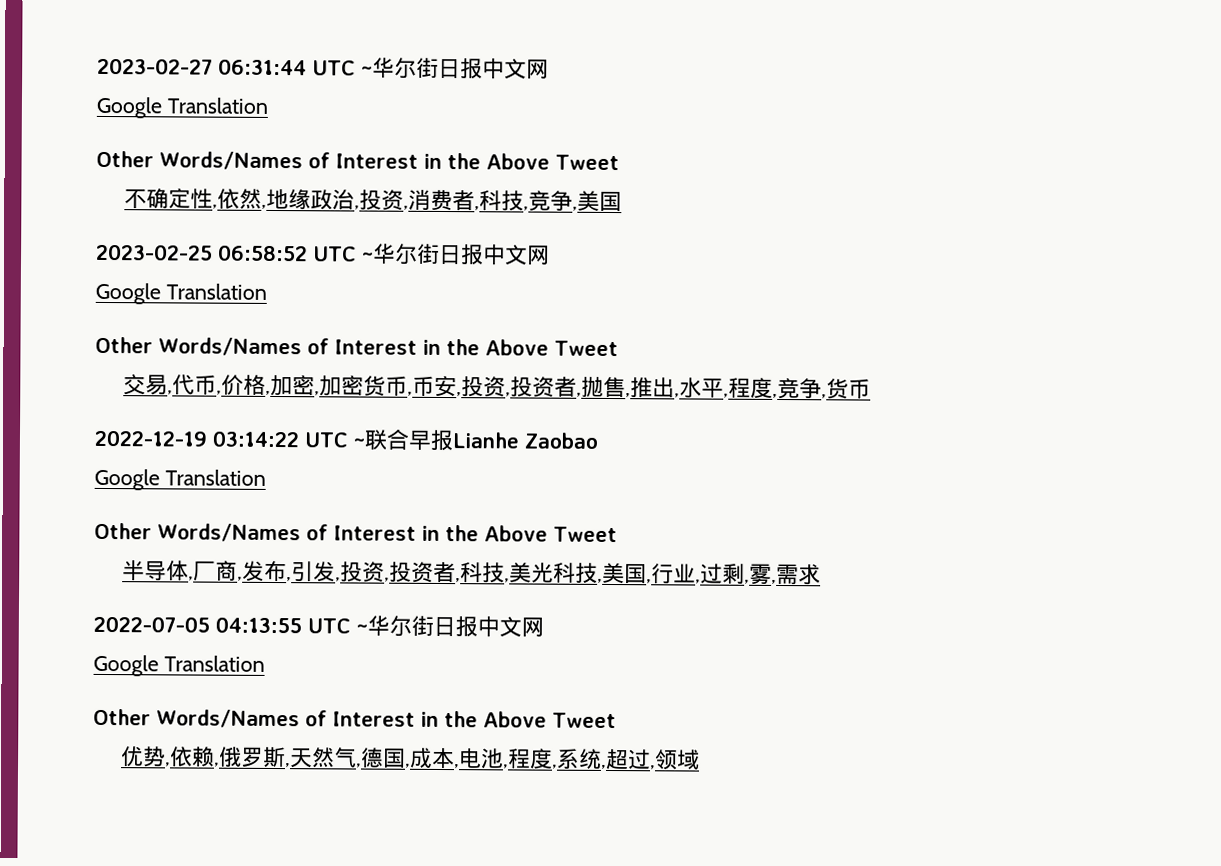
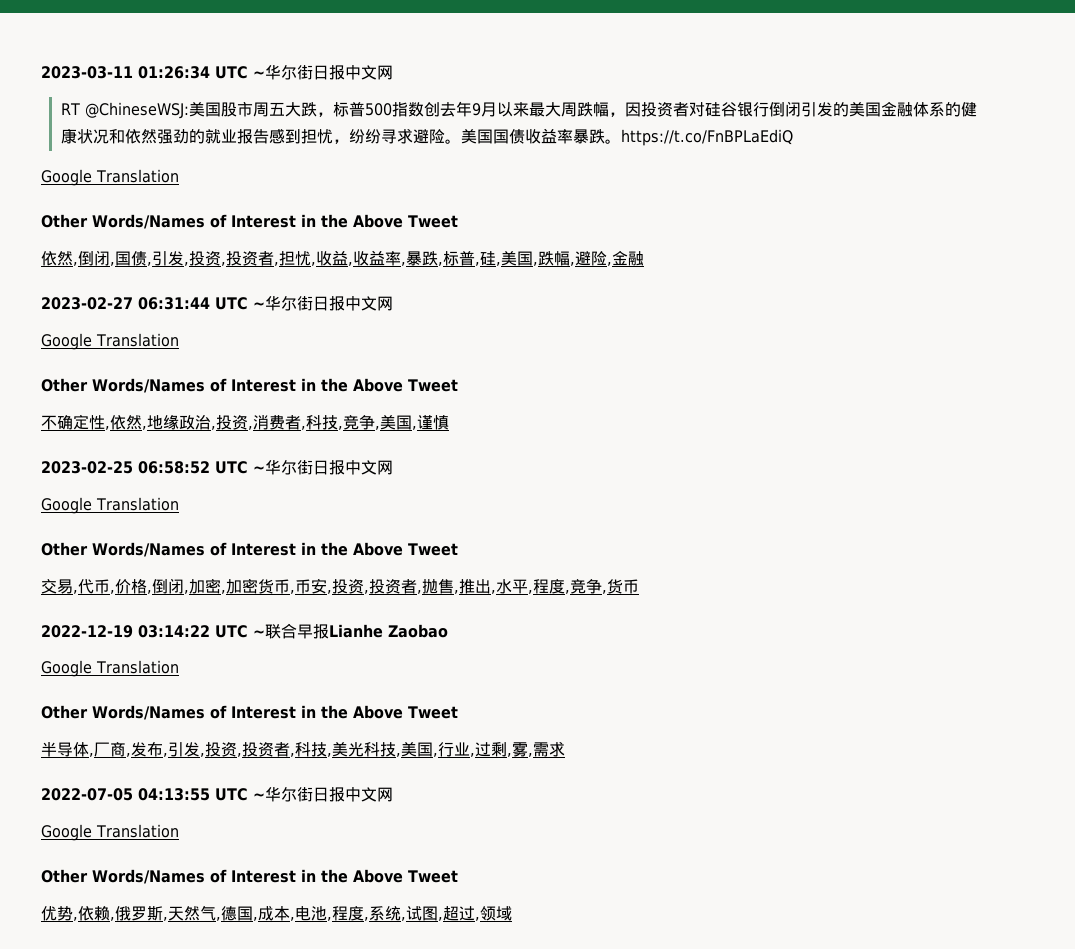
(97, 66) none -> [41,65,393,80] [60,101,977,119] [60,128,793,146] [41,169,179,186] [41,214,458,229] [41,250,644,266] 2023-03-11 01:26:34 UTC ~华尔街日报中文网 // RT @ChineseWSJ:美国股市周五大跌，标普500指数创去年9月以来最大周跌幅，因投资者对硅谷银行倒闭引发的美国金融体系的健康状况和依然强劲的就业报告感到担忧，纷纷寻求避险。美国国债收益率暴跌。https://t.co/FnBPLaEdiQ // Google Translation // Other Words/Names of Interest in the Above Tweet // 依然,倒闭,国债,引发,投资,投资者,担忧,收益,收益率,暴跌,标普,硅,美国,跌幅,避险,金融 //
(623, 201) none -> [412,415,449,430] ,谨慎
(272, 392) none -> [152,578,189,594] 倒闭,
(608, 766) none -> [406,906,443,921] 试图,

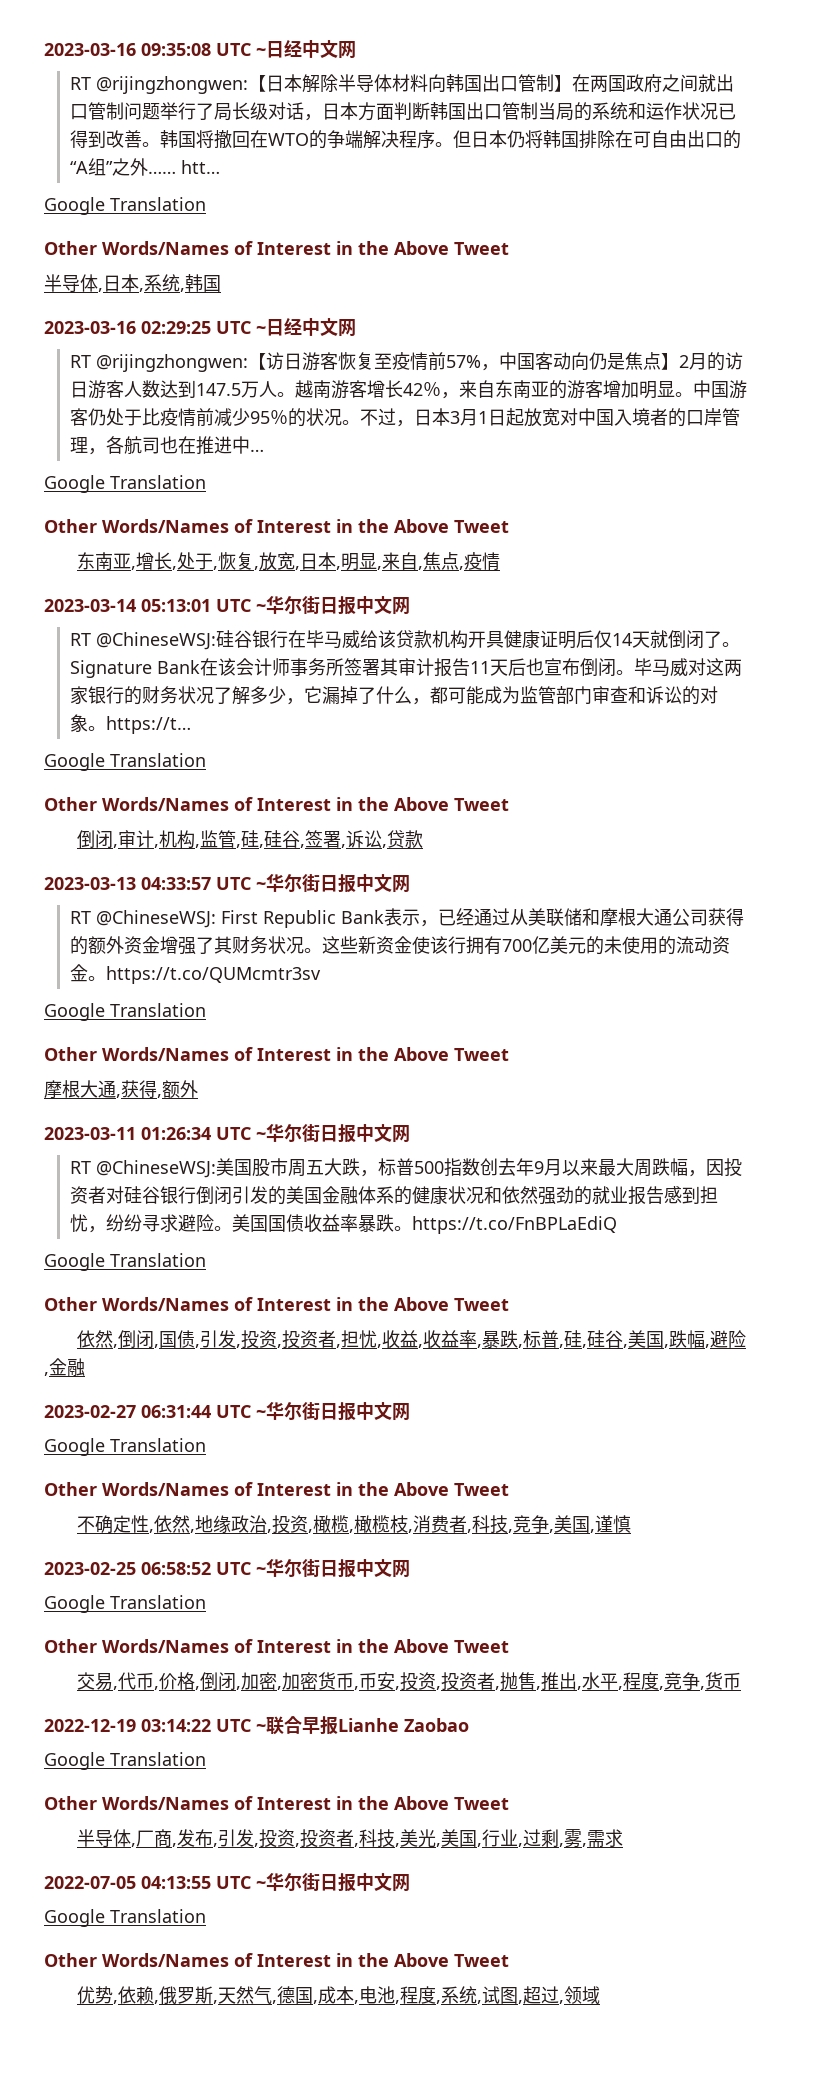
(41, 72) none -> [44,40,356,59] [69,74,734,94] [69,102,736,121] [69,130,741,149] [69,158,220,176] [44,197,206,215] [44,241,509,255] [44,274,221,292] [44,318,356,337] [69,352,743,372] [69,380,747,399] [69,408,740,427] [69,436,264,455] [44,475,206,493] [44,519,509,533] [77,552,501,571] [44,596,410,615] [69,630,740,650] [69,658,742,678] [69,686,718,705] [69,714,191,734] [44,753,206,771] [44,797,509,811] [77,830,424,849] [44,874,410,893] [69,908,744,928] [69,936,730,955] [69,964,321,984] [44,1003,206,1021] [44,1047,509,1061] [44,1080,198,1099] 2023-03-16 09:35:08 UTC ~日经中文网 // RT @rijingzhongwen:【日本解除半导体材料向韩国出口管制】在两国政府之间就出口管制问题举行了局长级对话，日本方面判断韩国出口管制当局的系统和运作状况已得到改善。韩国将撤回在WTO的争端解决程序。但日本仍将韩国排除在可自由出口的“A组”之外…… htt… // Google Translation // Other Words/Names of Interest in the Above Tweet // 半导体,日本,系统,韩国 // 2023-03-16 02:29:25 UTC ~日经中文网 // RT @rijingzhongwen:【访日游客恢复至疫情前57%，中国客动向仍是焦点】2月的访日游客人数达到147.5万人。越南游客增长42％，来自东南亚的游客增加明显。中国游客仍处于比疫情前减少95％的状况。不过，日本3月1日起放宽对中国入境者的口岸管理，各航司也在推进中… // Google Translation // Other Words/Names of Interest in the Above Tweet // 东南亚,增长,处于,恢复,放宽,日本,明显,来自,焦点,疫情 // 2023-03-14 05:13:01 UTC ~华尔街日报中文网 // RT @ChineseWSJ:硅谷银行在毕马威给该贷款机构开具健康证明后仅14天就倒闭了。Signature Bank在该会计师事务所签署其审计报告11天后也宣布倒闭。毕马威对这两家银行的财务状况了解多少，它漏掉了什么，都可能成为监管部门审查和诉讼的对象。https://t… // Google Translation // Other Words/Names of Interest in the Above Tweet // 倒闭,审计,机构,监管,硅,硅谷,签署,诉讼,贷款 // 2023-03-13 04:33:57 UTC ~华尔街日报中文网 // RT @ChineseWSJ: First Republic Bank表示，已经通过从美联储和摩根大通公司获得的额外资金增强了其财务状况。这些新资金使该行拥有700亿美元的未使用的流动资金。https://t.co/QUMcmtr3sv // Google Translation // Other Words/Names of Interest in the Above Tweet // 摩根大通,获得,额外 //
(501, 264) none -> [587,1330,629,1348] 硅谷,
(253, 428) none -> [313,1515,414,1533] 橄榄,橄榄枝,
[364,742,396,757] 科技 -> (437, 1838) none

